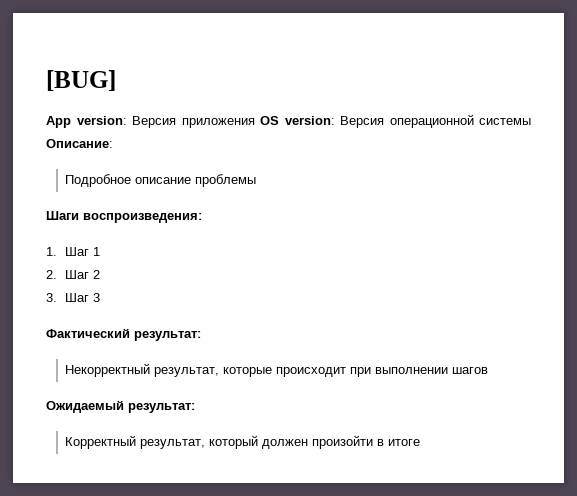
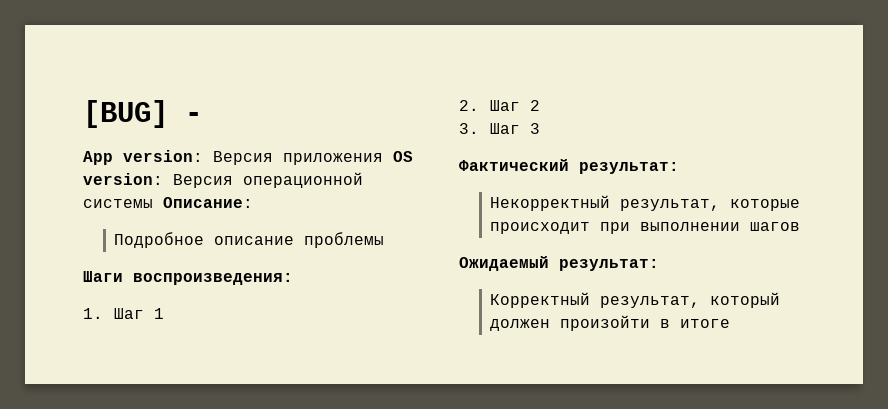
(116, 80) none -> [185,112,202,122] -

